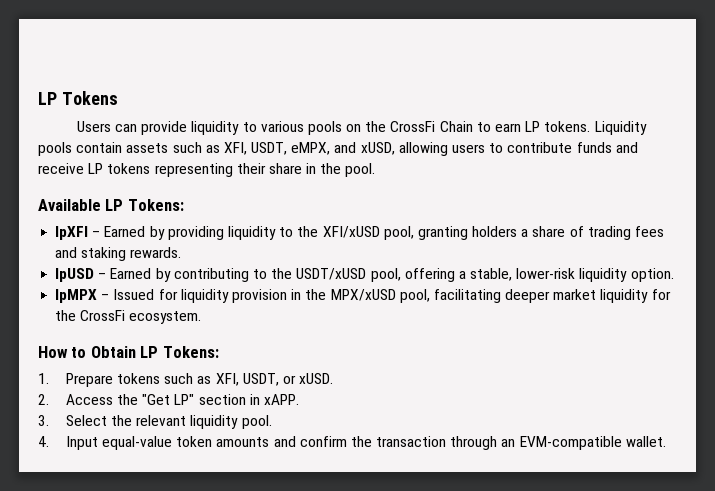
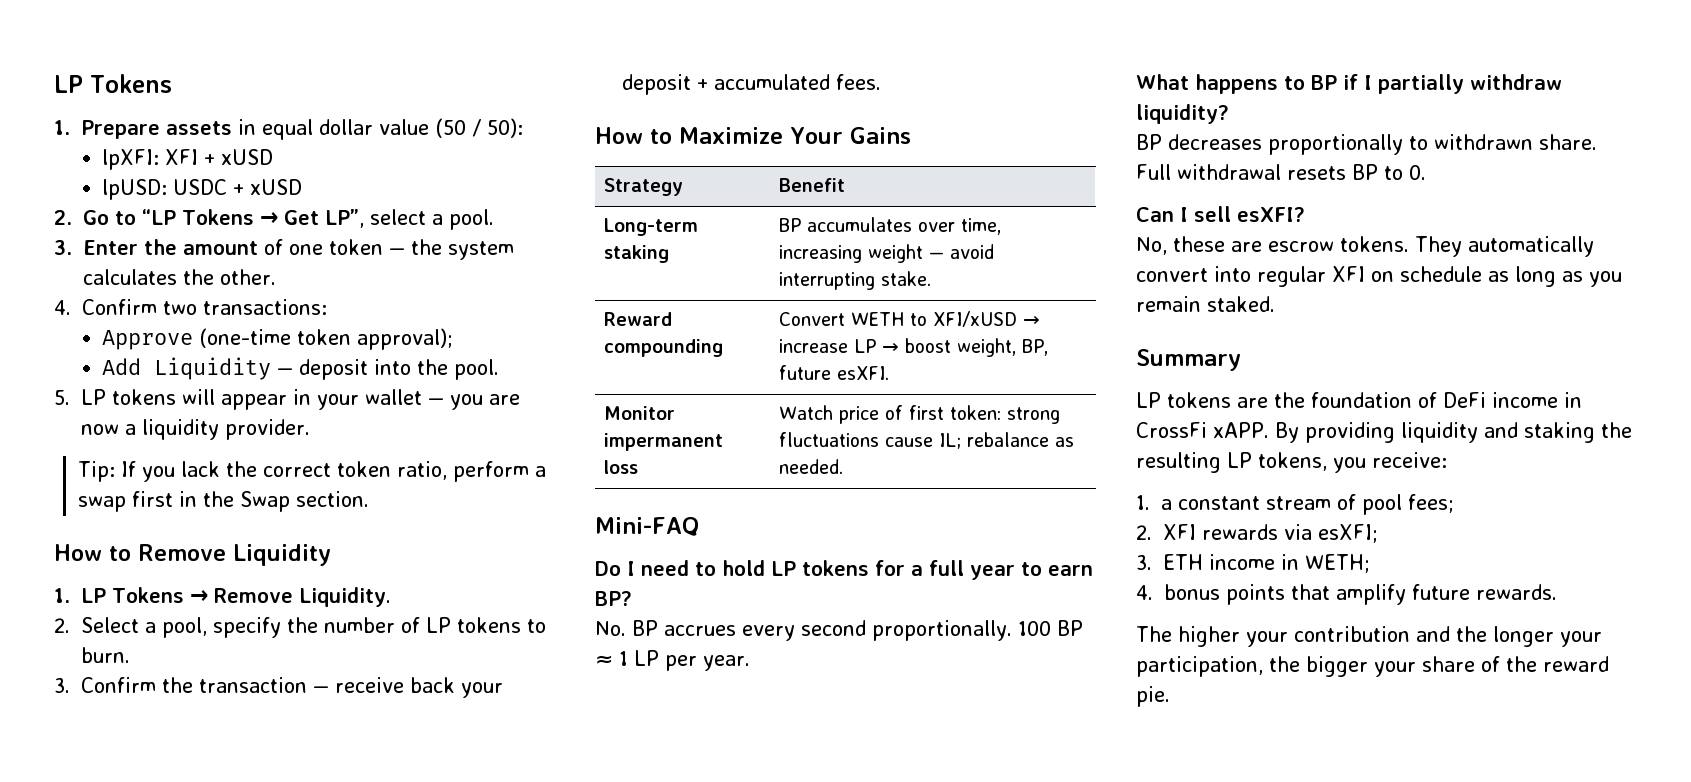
[76,121,647,135] [38,142,638,156] [38,163,376,177] [38,199,184,211] [55,226,665,240] [55,247,182,261] [55,268,674,282] [55,289,671,303] [55,310,202,324] [38,346,219,358] [38,373,334,387] [38,394,299,405] [38,415,272,429] [38,436,666,450] Users can provide liquidity to various pools on the CrossFi Chain to earn LP tokens. Liquidity pools contain assets such as XFI, USDT, eMPX, and xUSD, allowing users to contribute funds and receive LP tokens representing their share in the pool. // Available LP Tokens: // lpXFI – Earned by providing liquidity to the XFI/xUSD pool, granting holders a share of trading fees and staking rewards. // lpUSD – Earned by contributing to the USDT/xUSD pool, offering a stable, lower-risk liquidity option. // lpMPX – Issued for liquidity provision in the MPX/xUSD pool, facilitating deeper market liquidity for the CrossFi ecosystem. // How to Obtain LP Tokens: // 1. Prepare tokens such as XFI, USDT, or xUSD. // 2. Access the "Get LP" section in xAPP. // 3. Select the relevant liquidity pool. // 4. Input equal-value token amounts and confirm the transaction through an EVM-compatible wallet. -> [54,118,523,140] [102,149,274,170] [102,179,303,200] [54,209,494,230] [54,239,514,260] [83,269,276,285] [54,299,327,315] [102,328,454,350] [102,357,500,380] [54,389,520,410] [81,419,310,440] [78,461,547,482] [78,491,370,512] [54,544,331,566] [54,587,391,607] [54,617,546,638] [81,647,130,663] [54,677,503,698] [622,74,881,95] [595,127,911,144] [604,178,684,196] [779,178,846,192] [604,218,699,236] [604,245,670,263] [779,217,1002,235] [779,244,995,263] [779,271,932,290] [604,312,673,326] [604,339,724,357] [779,311,1041,327] [779,338,1049,357] [779,365,890,380] [604,406,676,420] [604,433,724,451] [604,460,639,474] [779,405,1061,424] [779,432,1075,449] [779,459,844,474] [595,517,699,536] [595,560,1093,580] [595,591,632,606] [595,620,1083,641] [595,650,750,671] [1136,74,1562,94] [1136,104,1229,124] [1136,134,1597,155] [1136,164,1426,180] [1136,206,1305,222] [1136,236,1594,257] [1136,266,1622,287] [1136,296,1275,312] [1136,349,1241,371] [1136,392,1582,408] [1136,422,1632,443] [1136,452,1447,473] [1136,494,1454,515] [1136,524,1378,543] [1136,554,1370,573] [1136,584,1557,605] [1136,626,1602,647] [1136,656,1609,677] [1136,686,1170,707] 1. Prepare assets in equal dollar value (50 / 50): // lpXFI: XFI + xUSD // lpUSD: USDC + xUSD // 2. Go to “LP Tokens → Get LP”, select a pool. // 3. Enter the amount of one token — the system calculates the other. // 4. Confirm two transactions: // Approve (one-time token approval); // Add Liquidity — deposit into the pool. // 5. LP tokens will appear in your wallet — you are now a liquidity provider. // Tip: If you lack the correct token ratio, perform a swap first in the Swap section. // How to Remove Liquidity // 1. LP Tokens → Remove Liquidity. // 2. Select a pool, specify the number of LP tokens to burn. // 3. Confirm the transaction — receive back your deposit + accumulated fees. // How to Maximize Your Gains // Strategy | Benefit // Long-term staking | BP accumulates over time, increasing weight — avoid interrupting stake. // Reward compounding | Convert WETH to XFI/xUSD → increase LP → boost weight, BP, future esXFI. // Monitor impermanent loss | Watch price of first token: strong fluctuations cause IL; rebalance as needed. // Mini-FAQ // Do I need to hold LP tokens for a full year to earn BP? // No. BP accrues every second proportionally. 100 BP ≈ 1 LP per year. // What happens to BP if I partially withdraw liquidity? // BP decreases proportionally to withdrawn share. Full withdrawal resets BP to 0. // Can I sell esXFI? // No, these are escrow tokens. They automatically convert into regular XFI on schedule as long as you remain staked. // Summary // LP tokens are the foundation of DeFi income in CrossFi xAPP. By providing liquidity and staking the resulting LP tokens, you receive: // 1. a constant stream of pool fees; // 2. XFI rewards via esXFI; // 3. ETH income in WETH; // 4. bonus points that amplify future rewards. // The higher your contribution and the longer your participation, the bigger your share of the reward pie.

